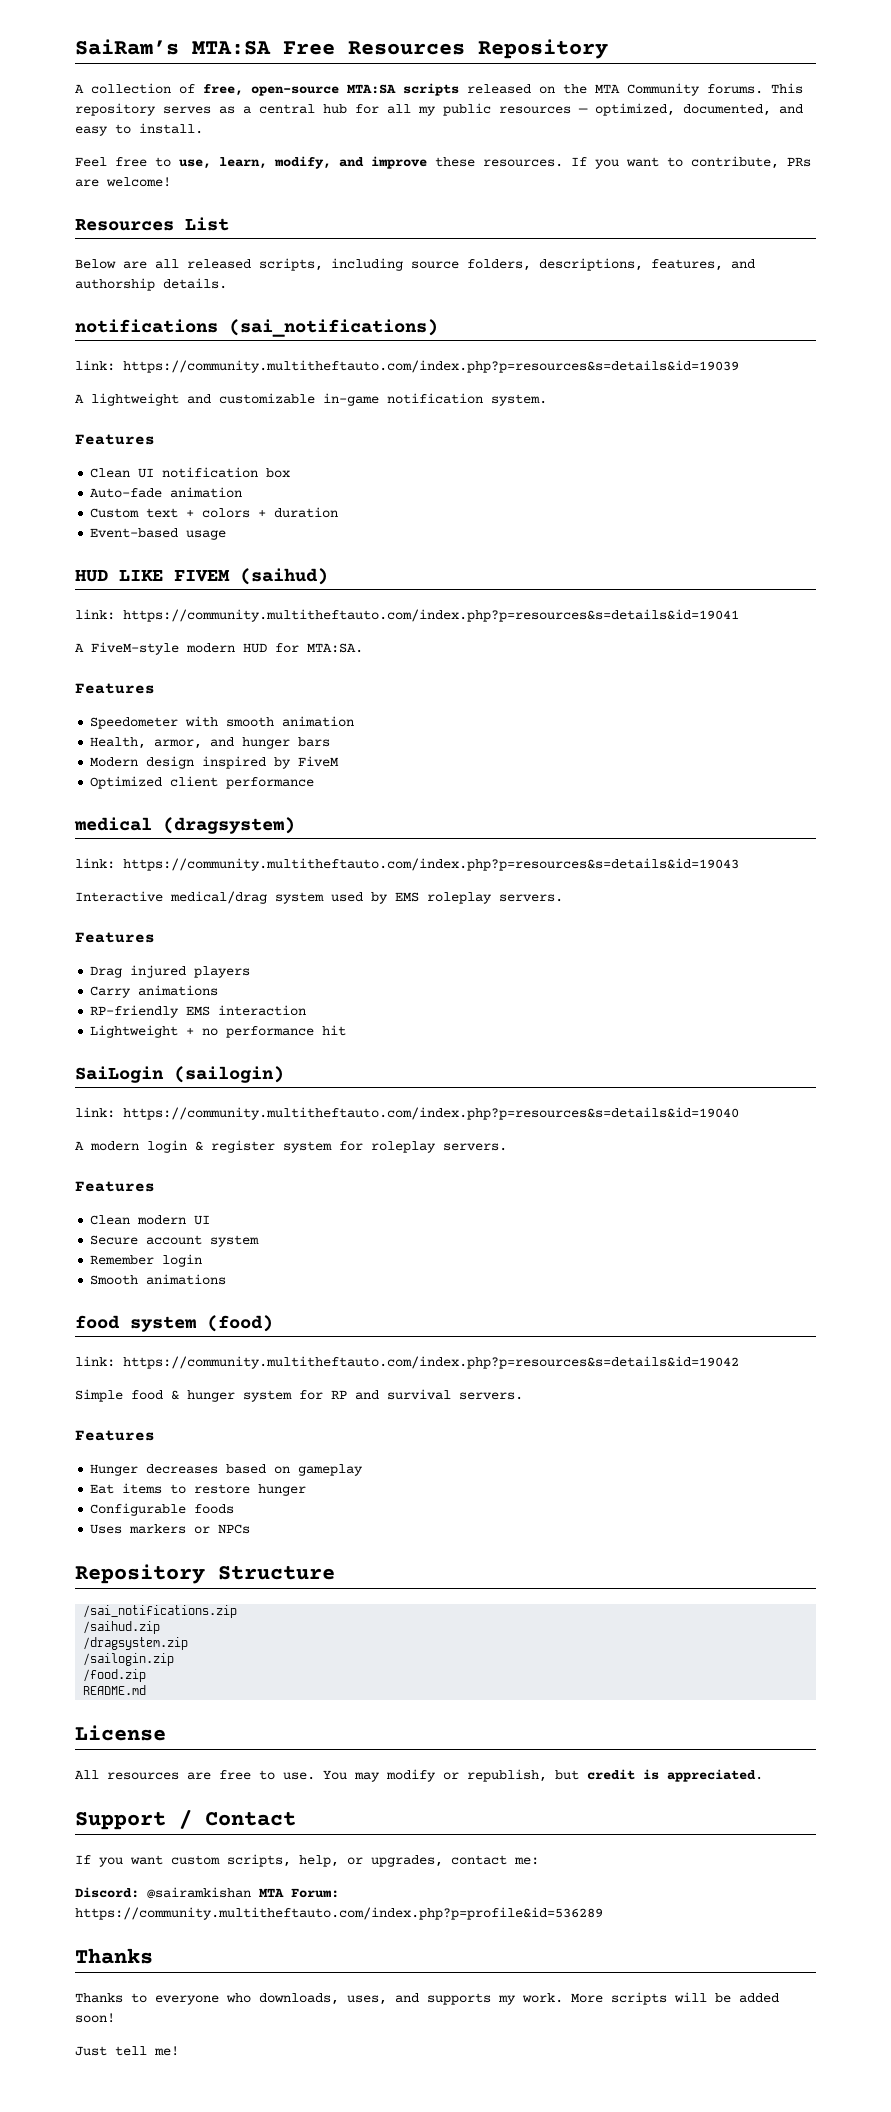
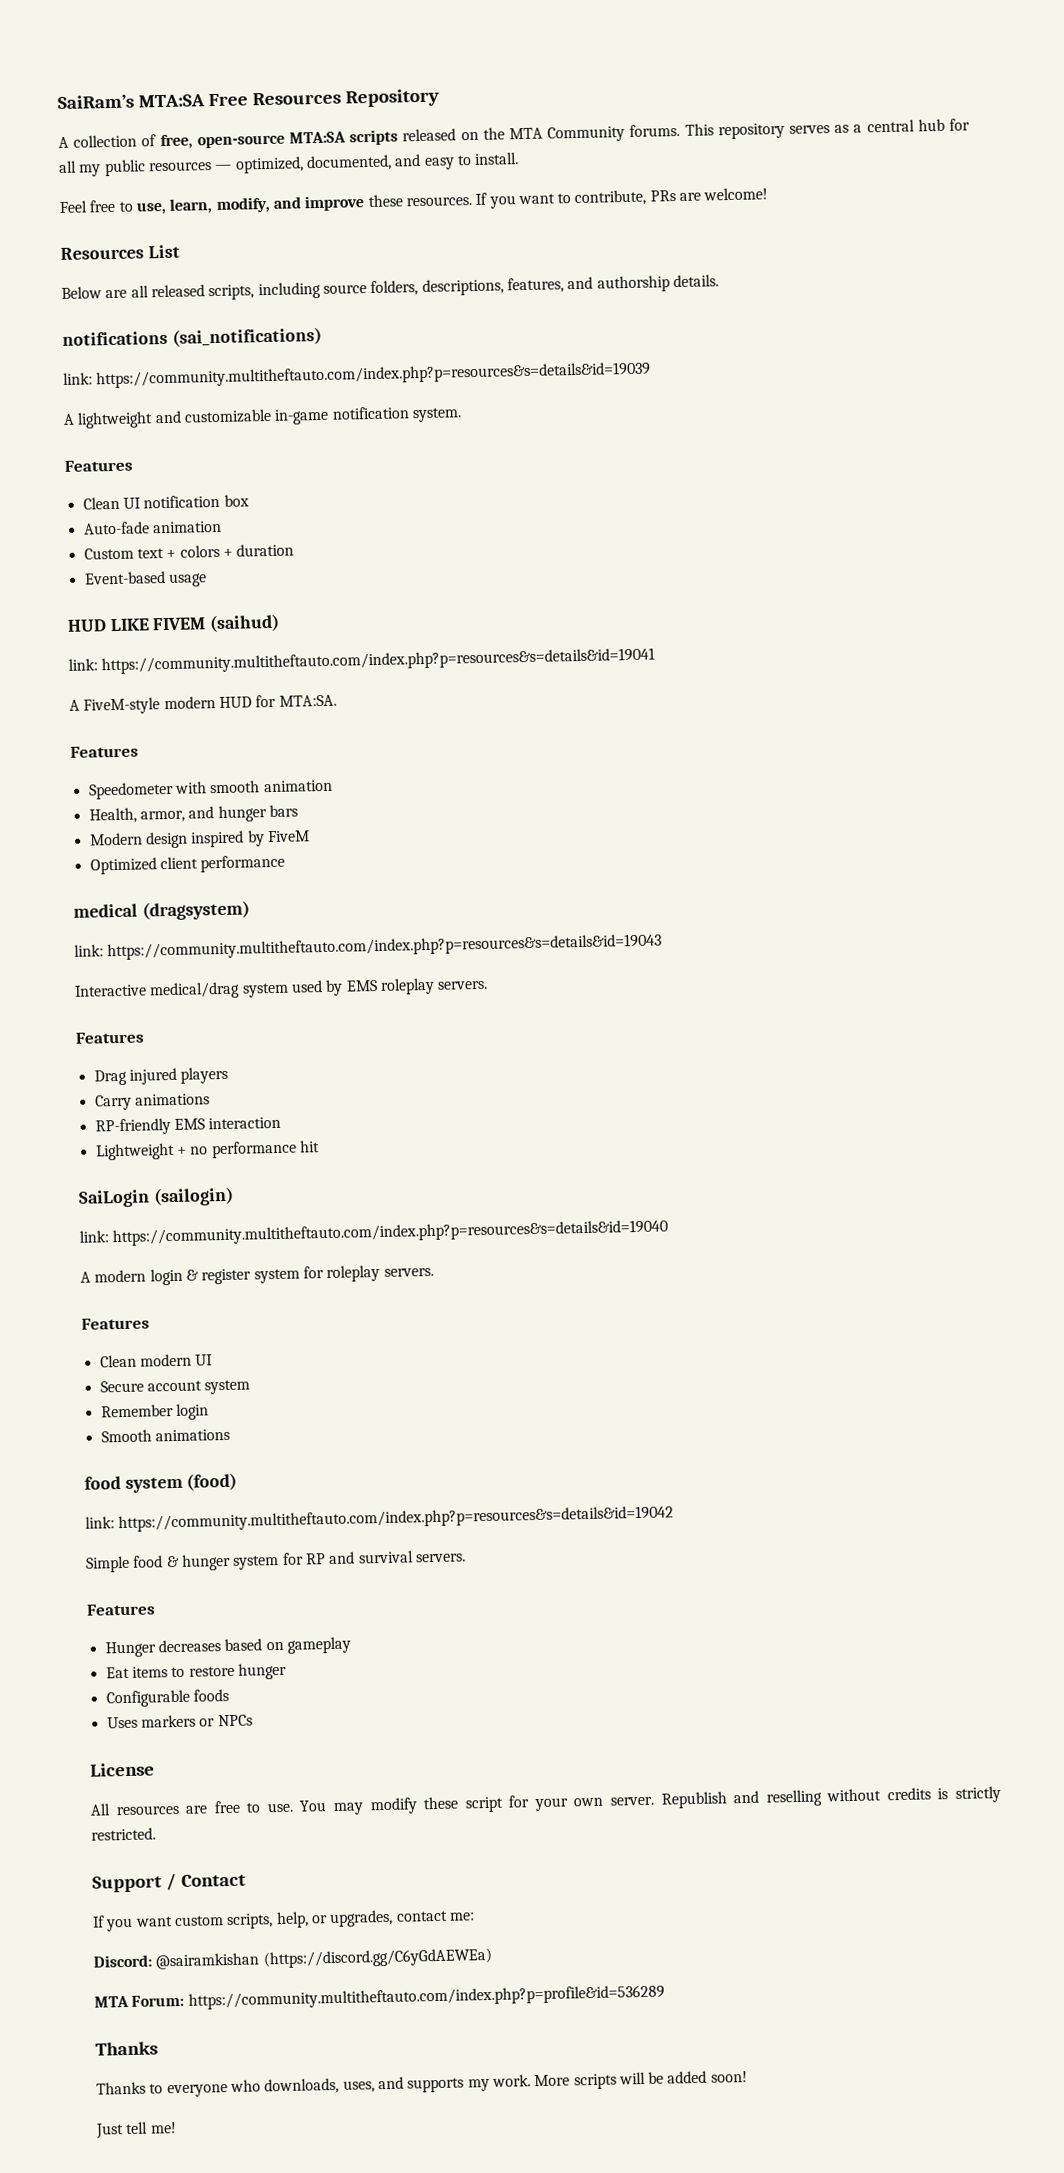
[75,1564,335,1584] [83,1605,238,1618] [83,1621,161,1634] [83,1637,189,1650] [83,1653,175,1666] [83,1669,147,1682] [83,1685,147,1695] // Repository Structure // /sai_notifications.zip // /saihud.zip // /dragsystem.zip // /sailogin.zip // /food.zip // README.md -> (253, 1720) none
[443,1769,763,1782] or republish, but credit is appreciated. -> [423,1786,1001,1813] [91,1827,156,1841] these script for your own server. Republish and reselling without credits is strictly restricted.
(251, 1893) none -> [262,1947,492,1969] (https://discord.gg/C6yGdAEWEa) //

